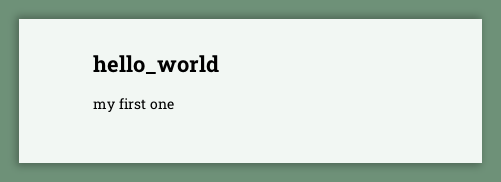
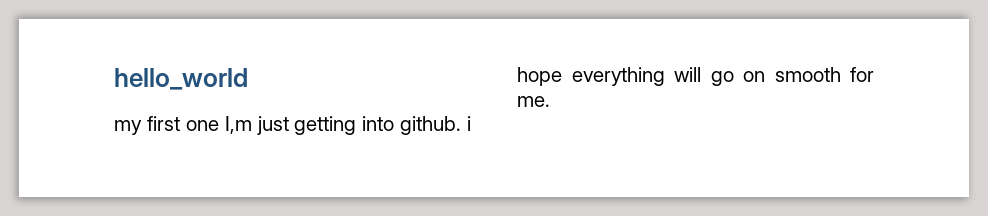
(174, 105) none -> [224,116,471,135] [517,67,874,86] [517,96,550,107] I,m just getting into github. i hope everything will go on smooth for me.

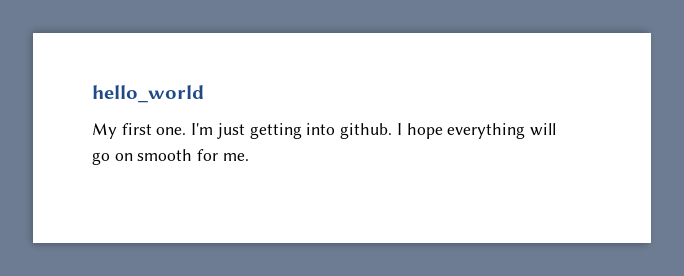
[114,116,252,135] my first one I,m -> [92,123,214,139] My first one. I'm
[467,116,471,131] i -> [396,123,402,135] I

